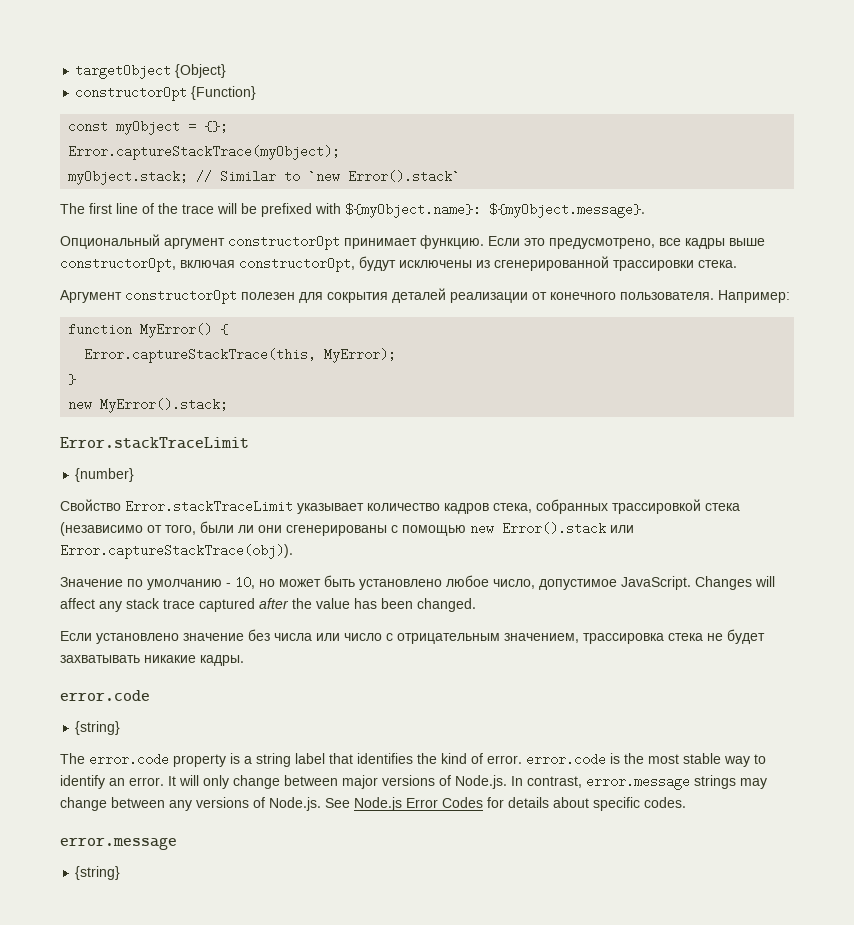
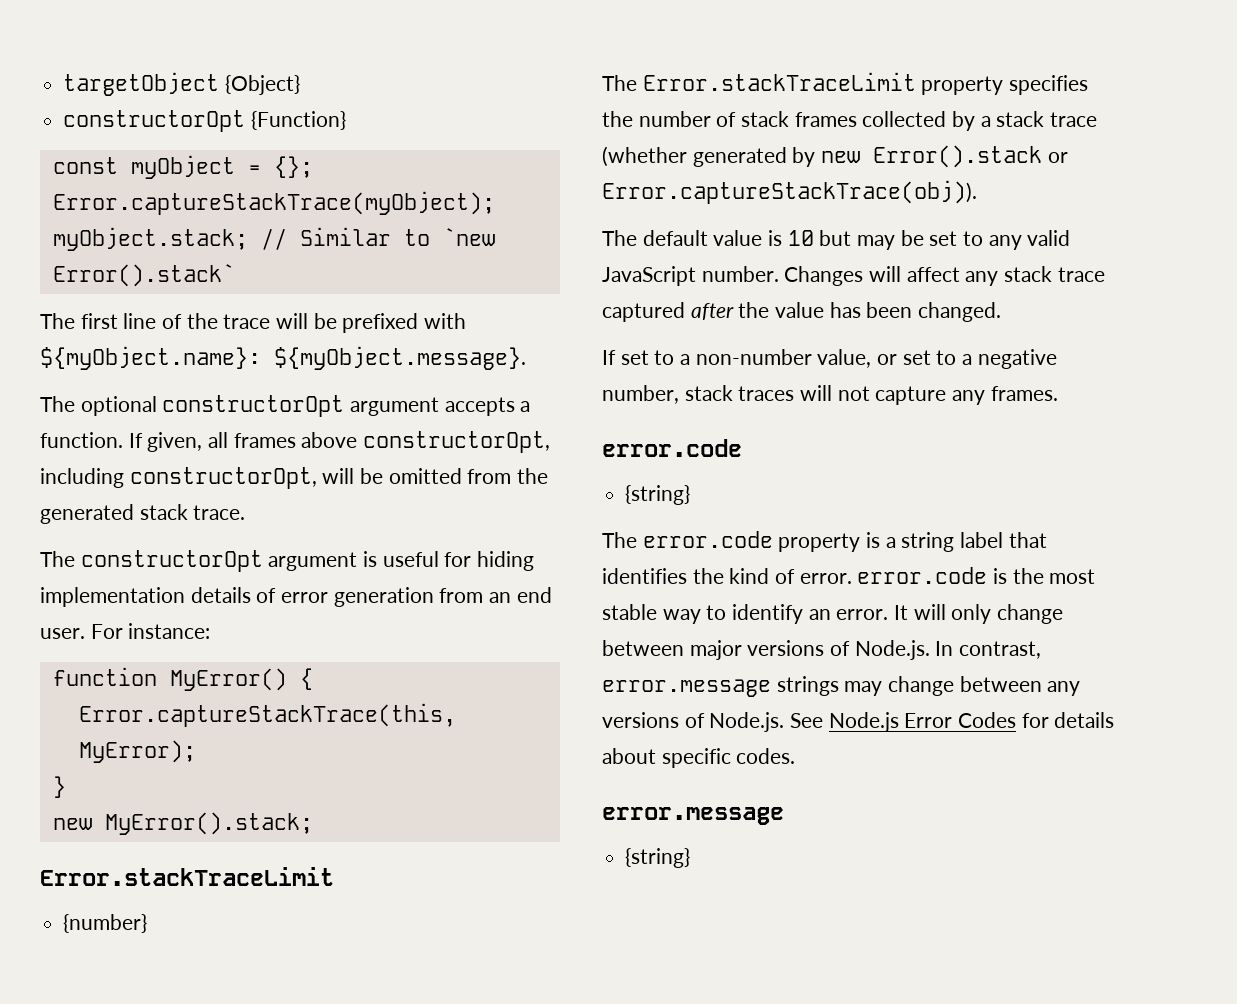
[60,234,765,250] [60,256,737,272] [60,288,790,304] Опциональный аргумент constructorOpt принимает функцию. Если это предусмотрено, все кадры выше constructorOpt, включая constructorOpt, будут исключены из сгенерированной трассировки стека. // Аргумент constructorOpt полезен для сокрытия деталей реализации от конечного пользователя. Например: -> [40,395,531,417] [40,431,551,453] [40,467,549,489] [40,504,246,524] [40,550,535,572] [40,587,552,607] [40,623,211,639] The optional constructorOpt argument accepts a function. If given, all frames above constructorOpt, including constructorOpt, will be omitted from the generated stack trace. // The constructorOpt argument is useful for hiding implementation details of error generation from an end user. For instance:
[60,499,740,514] [60,521,466,536] Свойство Error.stackTraceLimit указывает количество кадров стека, собранных трассировкой стека (независимо от того, были ли они сгенерированы с помощью -> [602,72,1089,95] [602,111,1098,131] [602,146,816,167] The Error.stackTraceLimit property specifies the number of stack frames collected by a stack trace (whether generated by
[610,525,634,533] или -> [1047,152,1068,163] or
[60,575,691,590] Значение по умолчанию - 10, но может быть установлено любое число, допустимое JavaScript. -> [602,230,1071,250] [602,266,779,286] The default value is 10 but may be set to any valid JavaScript number.
[60,629,765,644] [60,655,244,666] Если установлено значение без числа или число с отрицательным значением, трассировка стека не будет захватывать никакие кадры. -> [602,349,1057,369] [602,385,1058,405] If set to a non-number value, or set to a negative number, stack traces will not capture any frames.

